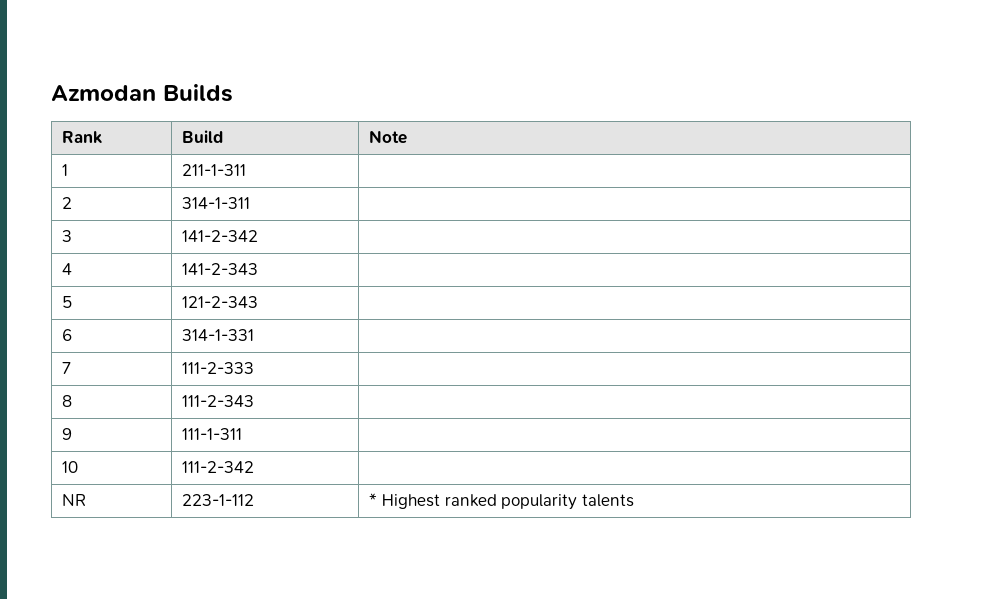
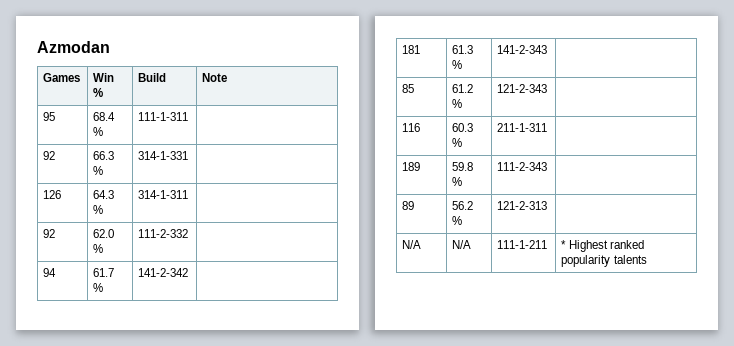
[163,84,233,102] [62,131,103,144] Builds // Rank -> [43,73,81,82] [93,73,115,82] [93,88,104,97] // Games | Win %
[62,164,69,176] [182,164,247,176] [62,197,73,209] [182,197,251,209] [62,230,73,242] [182,230,259,242] [62,263,73,275] [182,263,259,275] [62,296,73,308] [182,296,259,308] [62,329,73,341] [182,329,255,341] [62,362,72,374] [182,362,255,374] [62,395,73,407] [182,395,255,407] [62,428,73,440] [182,428,243,440] [62,461,79,473] [182,461,255,473] [62,494,87,506] [182,494,255,506] 1 | 211-1-311 | // 2 | 314-1-311 | // 3 | 141-2-342 | // 4 | 141-2-343 | // 5 | 121-2-343 | // 6 | 314-1-331 | // 7 | 111-2-333 | // 8 | 111-2-343 | // 9 | 111-1-311 | // 10 | 111-2-342 | // NR | 223-1-112 -> [43,112,56,121] [93,112,116,121] [93,127,104,136] [138,112,189,121] [43,151,56,160] [93,151,115,160] [93,166,104,175] [138,151,189,160] [43,190,62,199] [93,190,115,199] [93,205,104,214] [138,190,189,199] [43,229,56,238] [93,229,115,238] [93,244,104,253] [138,229,189,238] [43,268,57,277] [93,268,115,277] [93,283,104,292] [138,268,189,277] [402,45,421,54] [452,45,474,54] [452,60,463,69] [497,45,548,54] [402,84,415,93] [452,84,474,93] [452,99,463,108] [497,84,548,93] [402,123,421,132] [452,123,474,132] [452,138,463,147] [497,123,548,132] [402,162,421,171] [452,162,474,171] [452,177,463,186] [497,162,548,171] [402,201,415,210] [452,201,474,210] [452,216,463,225] [497,201,548,210] [402,240,422,249] [452,240,472,249] [497,240,548,249] 95 | 68.4 % | 111-1-311 | // 92 | 66.3 % | 314-1-331 | // 126 | 64.3 % | 314-1-311 | // 92 | 62.0 % | 111-2-332 | // 94 | 61.7 % | 141-2-342 | // 181 | 61.3 % | 141-2-343 | // 85 | 61.2 % | 121-2-343 | // 116 | 60.3 % | 211-1-311 | // 189 | 59.8 % | 111-2-343 | // 89 | 56.2 % | 121-2-313 | // N/A | N/A | 111-1-211

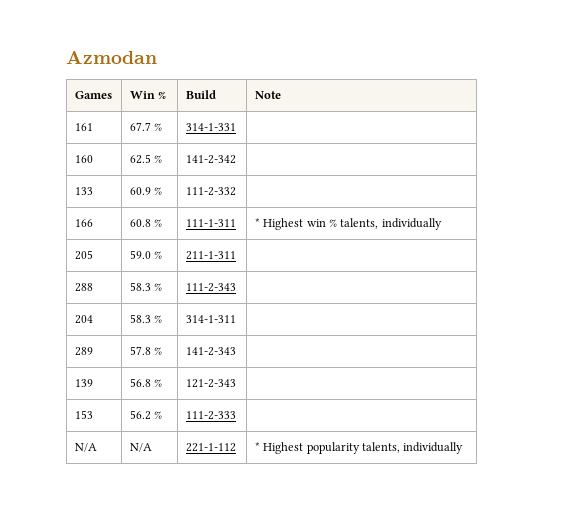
[43,112,56,121] [93,112,116,121] [93,127,104,136] [138,112,189,121] [43,151,56,160] [93,151,115,160] [93,166,104,175] [138,151,189,160] [43,190,62,199] [93,190,115,199] [93,205,104,214] [138,190,189,199] [43,229,56,238] [93,229,115,238] [93,244,104,253] [138,229,189,238] [43,268,57,277] [93,268,115,277] [93,283,104,292] [138,268,189,277] [402,45,421,54] [452,45,474,54] 95 | 68.4 % | 111-1-311 | // 92 | 66.3 % | 314-1-331 | // 126 | 64.3 % | 314-1-311 | // 92 | 62.0 % | 111-2-332 | // 94 | 61.7 % | 141-2-342 | // 181 | 61.3 -> [74,123,93,131] [129,122,163,131] [185,123,236,131] [74,155,93,163] [129,154,163,164] [185,155,236,164] [74,187,93,195] [129,187,163,195] [185,187,236,196] [74,219,93,227] [129,219,163,227] [185,219,236,227] [254,218,442,230] [74,250,93,260] [129,250,163,259] [185,251,236,260] [74,283,93,292] [129,282,163,291] [185,283,236,292] [74,315,93,324] [129,314,163,323] [185,315,236,323] [74,347,93,356] [129,346,151,355] 161 | 67.7 % | 314-1-331 | // 160 | 62.5 % | 141-2-342 | // 133 | 60.9 % | 111-2-332 | // 166 | 60.8 % | 111-1-311 | * Highest win % talents, individually // 205 | 59.0 % | 211-1-311 | // 288 | 58.3 % | 111-2-343 | // 204 | 58.3 % | 314-1-311 | // 289 | 57.8
[402,84,415,93] [452,84,474,93] 85 | 61.2 -> [74,379,93,387] [129,378,151,387] 139 | 56.8
[402,123,421,132] [452,123,474,132] [452,138,463,147] [497,123,548,132] [402,162,421,171] [452,162,474,171] [452,177,463,186] [497,162,548,171] [402,201,415,210] 116 | 60.3 % | 211-1-311 | // 189 | 59.8 % | 111-2-343 | // 89 -> [74,410,93,419] 153
[497,201,548,210] 121-2-313 -> [185,411,236,420] 111-2-333
[497,240,548,249] [561,240,644,252] [561,255,647,267] 111-1-211 | * Highest ranked popularity talents -> [185,443,236,452] [254,442,464,454] 221-1-112 | * Highest popularity talents, individually

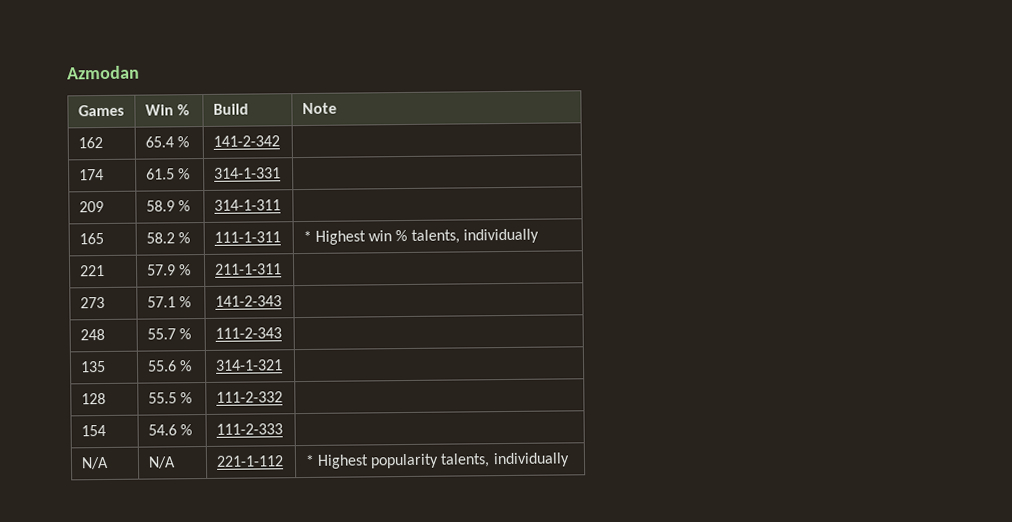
[74,123,93,131] [129,122,151,131] 161 | 67.7 -> [77,137,103,149] [144,136,190,148] [212,135,280,147] [78,169,104,181] [145,168,175,180] 162 | 65.4 % | 141-2-342 | // 174 | 61.5
[74,155,93,163] [129,154,163,164] [185,155,236,164] [74,187,93,195] [129,187,163,195] [185,187,236,196] [74,219,93,227] [129,219,151,227] 160 | 62.5 % | 141-2-342 | // 133 | 60.9 % | 111-2-332 | // 166 | 60.8 -> [78,201,104,213] [145,200,191,212] [213,199,281,211] [78,233,104,245] [145,232,175,244] 209 | 58.9 % | 314-1-311 | // 165 | 58.2
[74,250,93,260] [129,250,151,259] 205 | 59.0 -> [79,264,105,277] [146,264,176,276] 221 | 57.9
[74,283,93,292] [129,282,151,291] 288 | 58.3 -> [79,296,105,309] [146,296,192,308] [214,295,282,307] [79,328,105,341] [146,328,176,340] 273 | 57.1 % | 141-2-343 | // 248 | 55.7
[74,315,93,324] [129,314,163,323] [185,315,236,323] [74,347,93,356] [129,346,163,355] [185,347,236,356] [74,379,93,387] [129,378,163,387] [185,379,236,388] [74,410,93,419] [129,410,151,420] 204 | 58.3 % | 314-1-311 | // 289 | 57.8 % | 141-2-343 | // 139 | 56.8 % | 121-2-343 | // 153 | 56.2 -> [79,360,106,373] [146,360,193,372] [214,359,283,371] [80,392,106,405] [147,392,193,404] [215,391,283,403] [80,424,106,437] [147,424,177,436] 135 | 55.6 % | 314-1-321 | // 128 | 55.5 % | 111-2-332 | // 154 | 54.6

